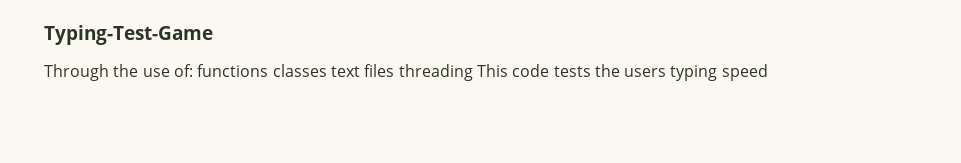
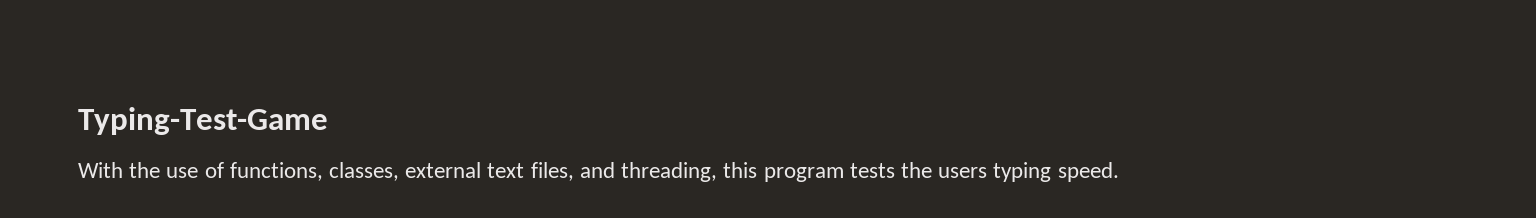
[44,64,109,81] Through -> [78,162,123,178] With
[173,64,550,81] of: functions classes text files threading This code -> [204,162,844,182] of functions, classes, external text files, and threading, this program
[721,64,768,81] speed -> [1057,162,1119,182] speed.

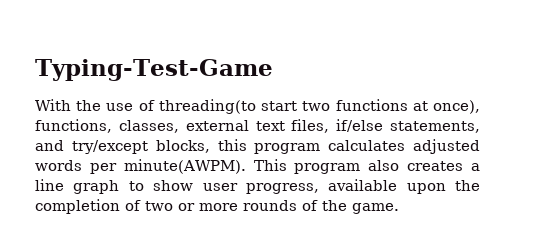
(224, 170) none -> [158,99,481,114] threading(to start two functions at once),
[579,162,1119,182] and threading, this program tests the users typing speed. -> [336,119,480,133] [35,139,480,154] [35,159,480,174] [35,179,480,194] [35,199,399,214] if/else statements, and try/except blocks, this program calculates adjusted words per minute(AWPM). This program also creates a line graph to show user progress, available upon the completion of two or more rounds of the game.

